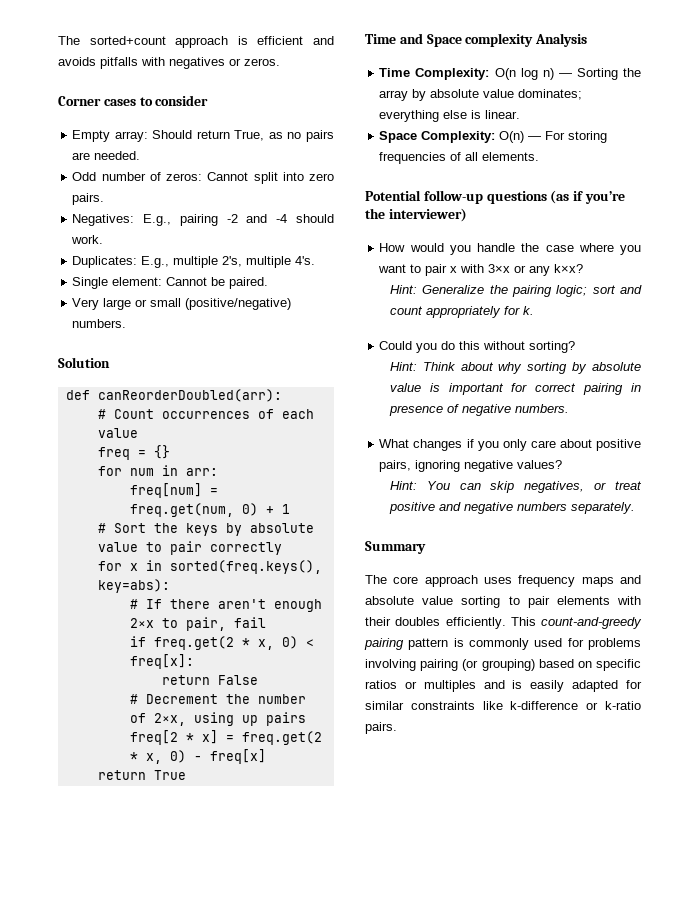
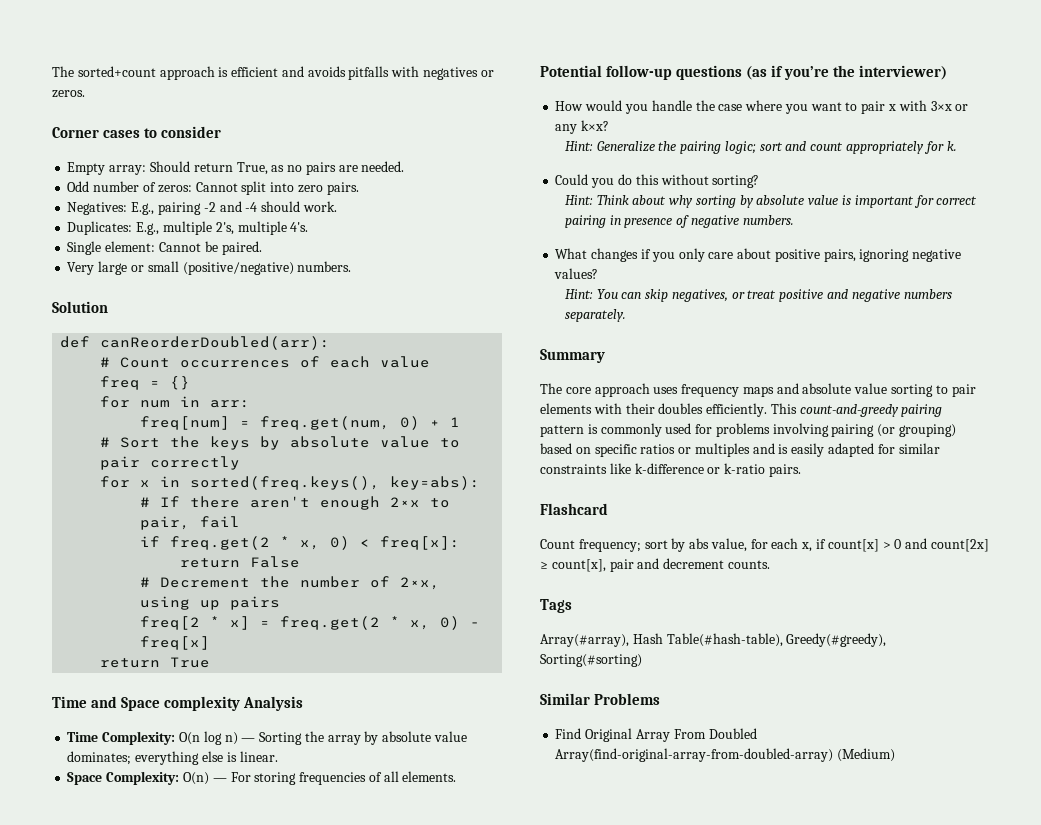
(397, 728) none -> [540,503,608,515] [540,538,989,552] [540,558,770,572] [540,599,572,613] [540,633,887,647] [540,654,642,667] [540,693,661,705] [555,728,757,742] [555,748,896,762] // Flashcard // Count frequency; sort by abs value, for each x, if count[x] > 0 and count[2x] ≥ count[x], pair and decrement counts. // Tags // Array(#array), Hash Table(#hash-table), Greedy(#greedy), Sorting(#sorting) // Similar Problems // Find Original Array From Doubled Array(find-original-array-from-doubled-array) (Medium)

